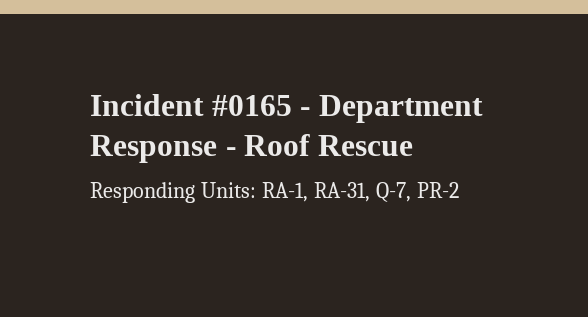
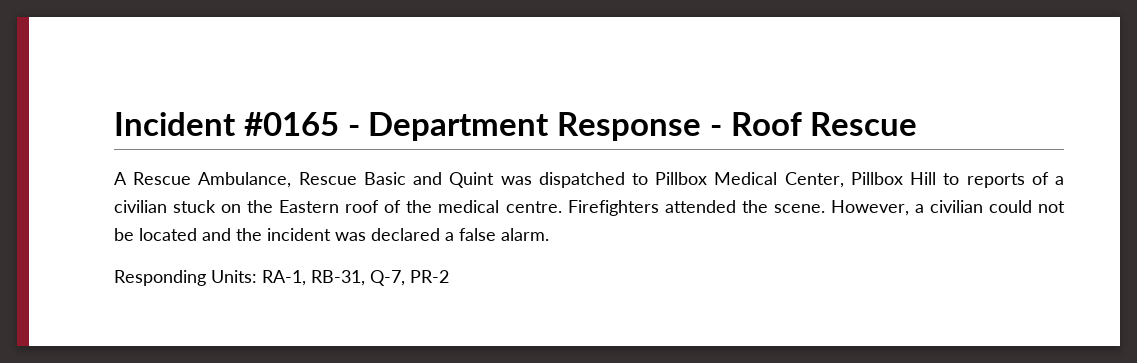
(413, 145) none -> [114,172,1064,188] [114,200,1065,216] [114,228,549,241] // A Rescue Ambulance, Rescue Basic and Quint was dispatched to Pillbox Medical Center, Pillbox Hill to reports of a civilian stuck on the Eastern roof of the medical centre. Firefighters attended the scene. However, a civilian could not be located and the incident was declared a false alarm.
[313,182,370,202] RA-31, -> [311,270,365,286] RB-31,

